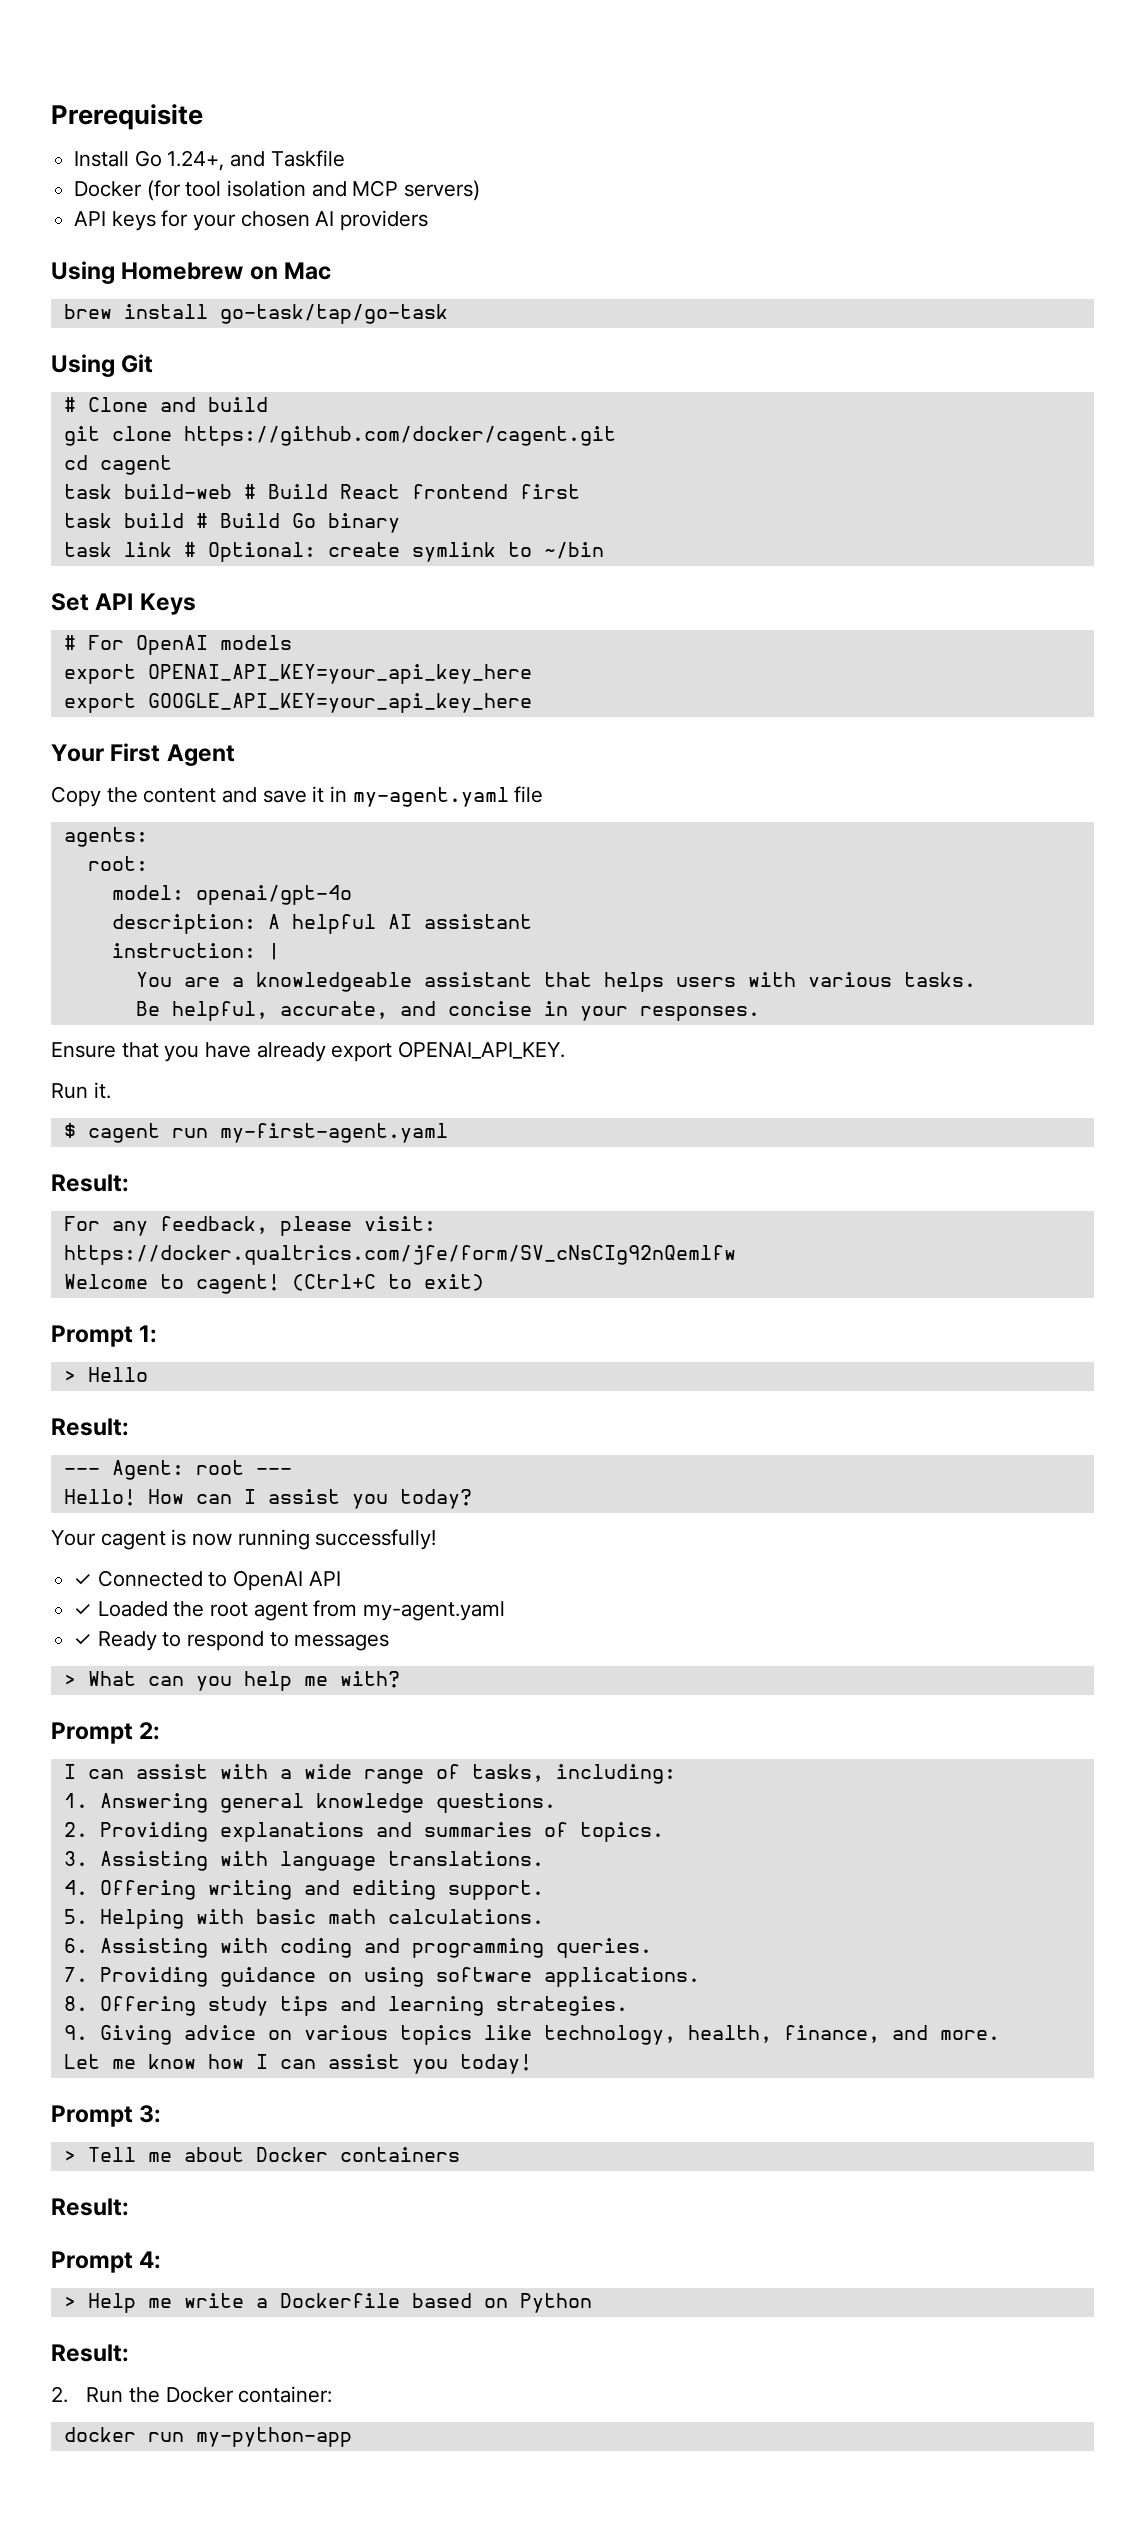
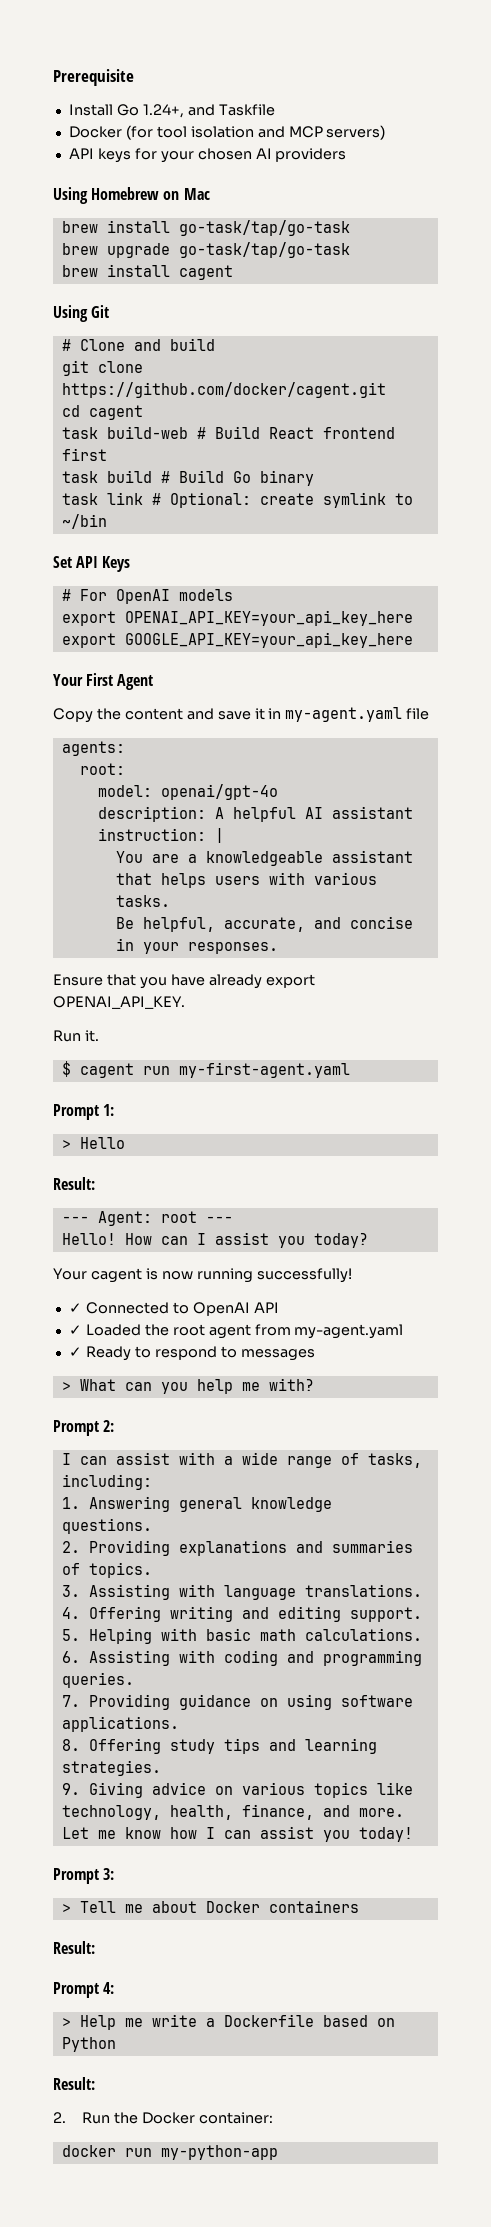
(448, 314) none -> [61,242,350,258] [61,264,233,280] // brew upgrade go-task/tap/go-task // brew install cagent
[51,1174,129,1192] [63,1216,436,1236] [63,1245,736,1265] [63,1274,484,1294] // Result: // For any feedback, please visit: https://docker.qualtrics.com/jfe/form/SV_cNsCIg92nQemlfw // Welcome to cagent! (Ctrl+C to exit) -> (350, 1070) none

